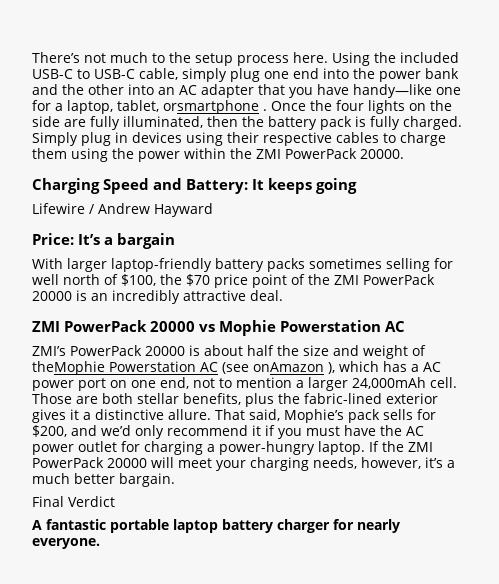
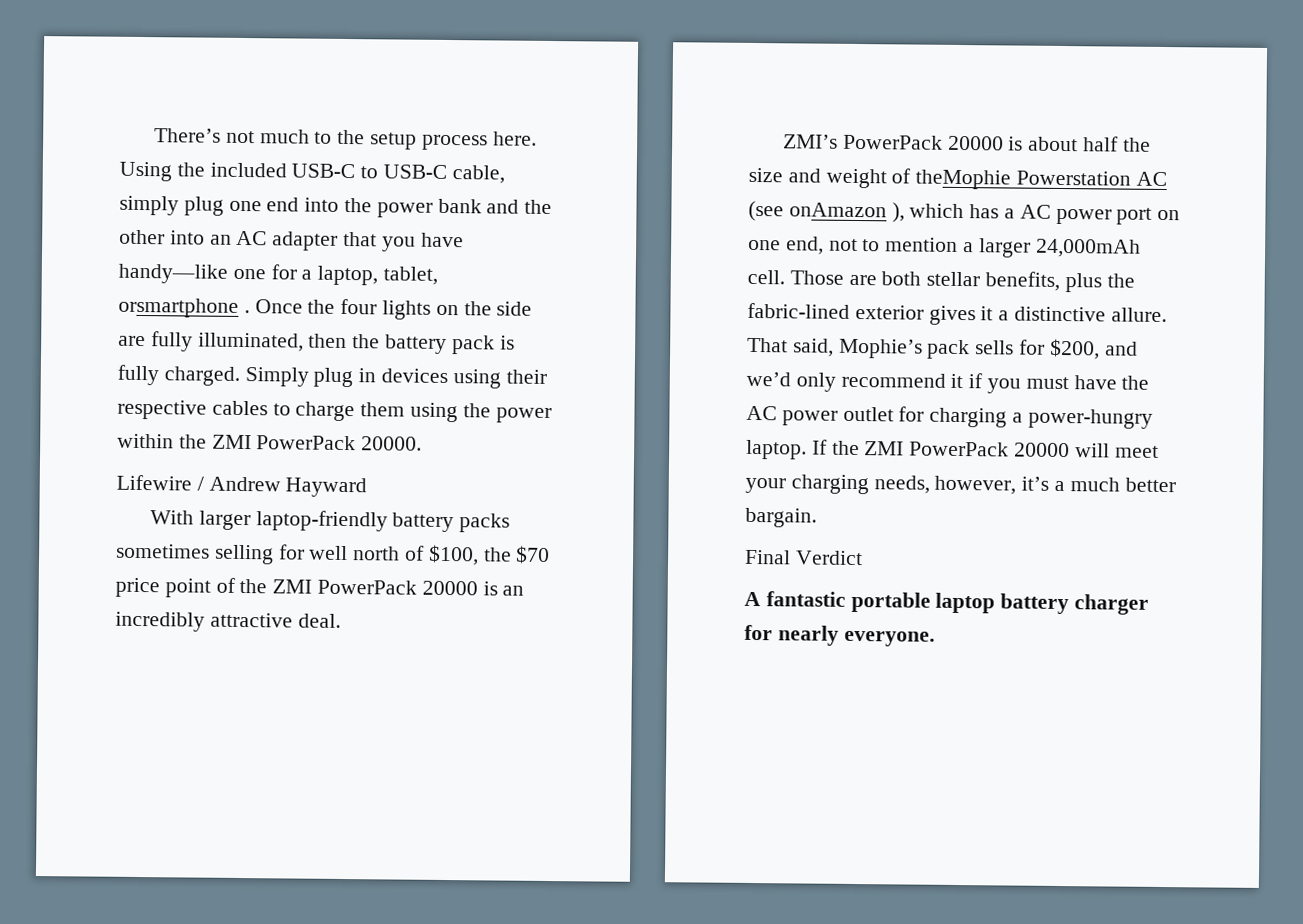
[32,178,358,194] // Charging Speed and Battery: It keeps going -> (423, 443) none
[32,233,176,249] // Price: It’s a bargain -> (368, 487) none
[32,320,406,336] // ZMI PowerPack 20000 vs Mophie Powerstation AC -> (341, 620) none

